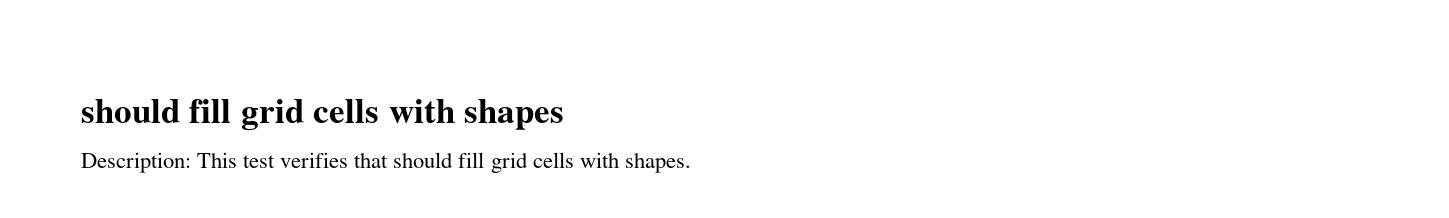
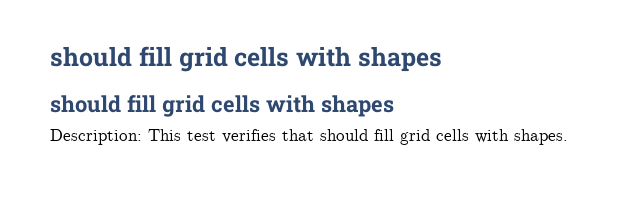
[81,99,565,131] should fill grid cells with shapes -> [50,46,442,72] [50,95,394,117] should fill grid cells with shapes // should fill grid cells with shapes

